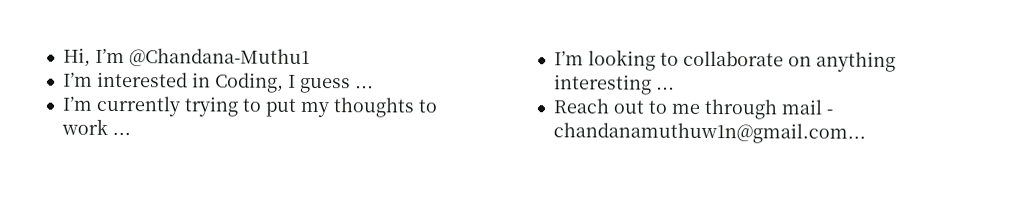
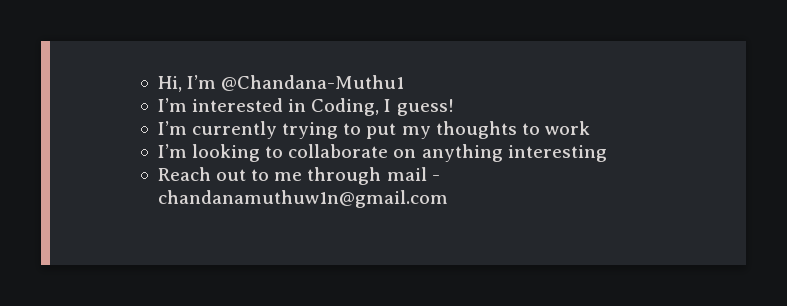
[299,77,374,94] guess ... -> [396,99,454,116] guess!
[111,131,131,136] ... -> (590, 128) none
[655,86,675,90] ... -> (607, 153) none
[552,122,866,144] chandanamuthuw1n@gmail.com... -> [157,190,448,208] chandanamuthuw1n@gmail.com

